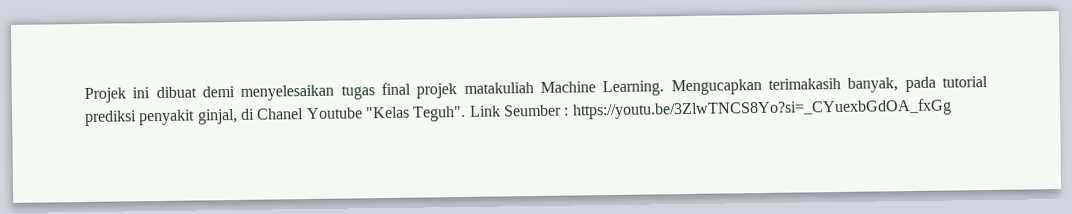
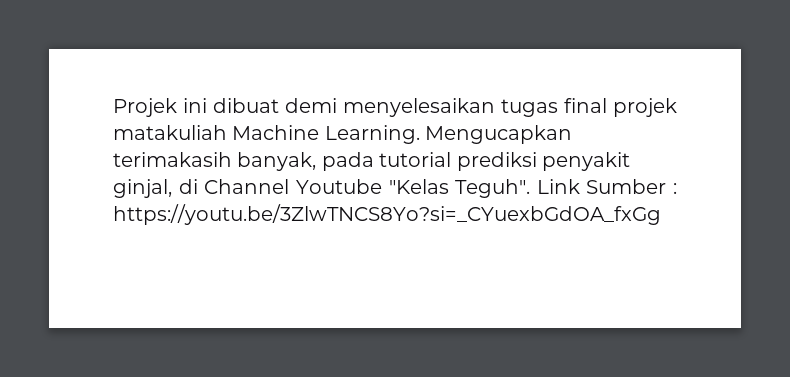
[256,108,305,120] Chanel -> [204,179,290,194] Channel
[502,104,562,117] Seumber -> [586,179,667,194] Sumber

